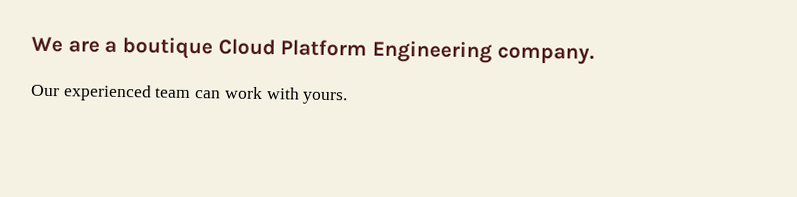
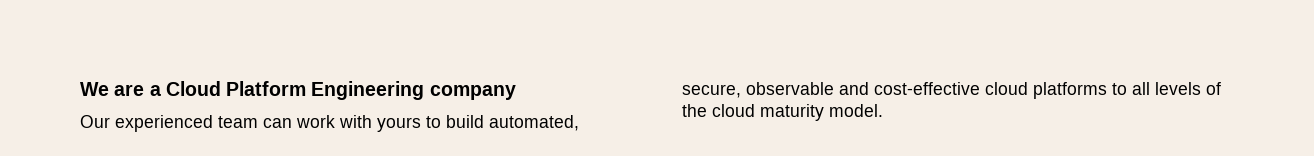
[122,37,214,60] boutique -> (161, 90) none
[496,46,595,65] company. -> [429,85,516,100] company
[302,91,349,105] yours. -> [377,115,579,132] [682,82,1221,99] [682,104,883,121] yours to build automated, secure, observable and cost-effective cloud platforms to all levels of the cloud maturity model.

